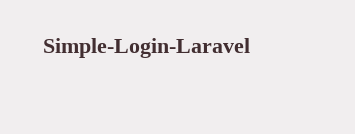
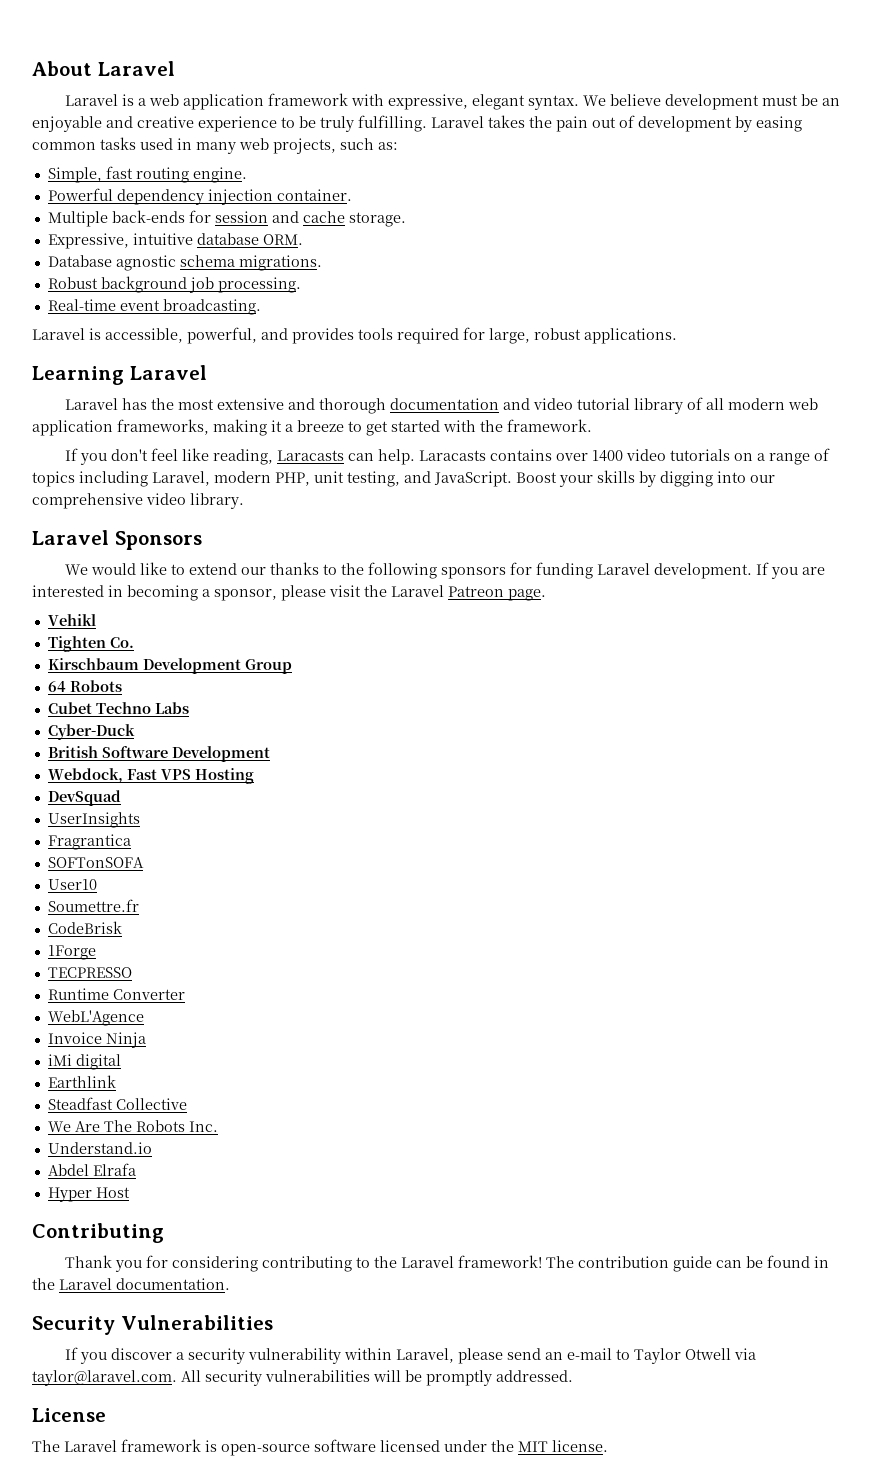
[43,38,250,58] Simple-Login-Laravel -> [32,61,175,76] [64,93,840,110] [32,115,802,132] [32,137,398,154] [47,166,247,183] [47,188,352,205] [47,210,406,227] [47,233,303,249] [47,255,322,271] [47,276,301,293] [47,299,261,315] [32,327,677,344] [32,365,207,385] [64,397,818,414] [32,419,592,436] [64,448,830,465] [32,470,775,487] [32,493,244,509] [32,530,202,550] [64,562,825,579] [32,585,546,601] [47,614,96,626] [47,636,134,652] [47,658,292,674] [47,680,122,692] [47,702,189,714] [47,724,135,740] [47,746,270,762] [47,768,254,784] [47,790,121,806] [47,812,140,828] [47,834,131,850] [47,857,144,868] [47,879,97,890] [47,899,139,912] [47,921,122,934] [47,945,96,960] [47,967,132,978] [47,988,185,1000] [47,1010,144,1026] [47,1032,146,1048] [47,1054,121,1070] [47,1075,116,1088] [47,1097,187,1110] [47,1120,218,1132] [47,1142,152,1154] [47,1163,136,1176] [47,1187,130,1202] [32,1223,164,1243] [64,1255,829,1272] [32,1278,230,1290] [32,1315,273,1335] [64,1347,756,1364] [32,1370,573,1386] [32,1408,106,1422] [32,1439,608,1456] About Laravel // Laravel is a web application framework with expressive, elegant syntax. We believe development must be an enjoyable and creative experience to be truly fulfilling. Laravel takes the pain out of development by easing common tasks used in many web projects, such as: // Simple, fast routing engine. // Powerful dependency injection container. // Multiple back-ends for session and cache storage. // Expressive, intuitive database ORM. // Database agnostic schema migrations. // Robust background job processing. // Real-time event broadcasting. // Laravel is accessible, powerful, and provides tools required for large, robust applications. // Learning Laravel // Laravel has the most extensive and thorough documentation and video tutorial library of all modern web application frameworks, making it a breeze to get started with the framework. // If you don't feel like reading, Laracasts can help. Laracasts contains over 1400 video tutorials on a range of topics including Laravel, modern PHP, unit testing, and JavaScript. Boost your skills by digging into our comprehensive video library. // Laravel Sponsors // We would like to extend our thanks to the following sponsors for funding Laravel development. If you are interested in becoming a sponsor, please visit the Laravel Patreon page. // Vehikl // Tighten Co. // Kirschbaum Development Group // 64 Robots // Cubet Techno Labs // Cyber-Duck // British Software Development // Webdock, Fast VPS Hosting // DevSquad // UserInsights // Fragrantica // SOFTonSOFA // User10 // Soumettre.fr // CodeBrisk // 1Forge // TECPRESSO // Runtime Converter // WebL'Agence // Invoice Ninja // iMi digital // Earthlink // Steadfast Collective // We Are The Robots Inc. // Understand.io // Abdel Elrafa // Hyper Host // Contributing // Thank you for considering contributing to the Laravel framework! The contribution guide can be found in the Laravel documentation. // Security Vulnerabilities // If you discover a security vulnerability within Laravel, please send an e-mail to Taylor Otwell via taylor@laravel.com. All security vulnerabilities will be promptly addressed. // License // The Laravel framework is open-source software licensed under the MIT license.

